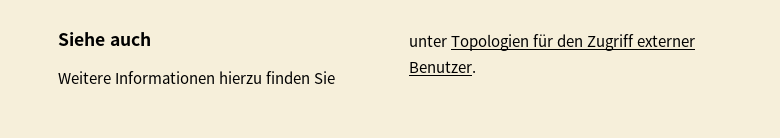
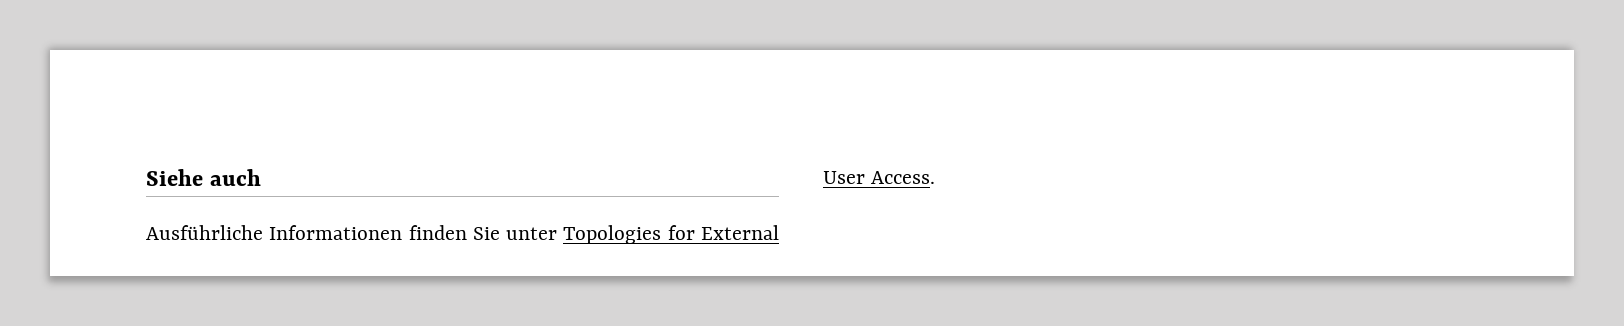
[58,71,336,84] [409,34,696,51] [409,61,476,73] Weitere Informationen hierzu finden Sie unter Topologien für den Zugriff externer Benutzer. -> [146,225,779,244] [823,171,936,184] Ausführliche Informationen finden Sie unter Topologies for External User Access.

